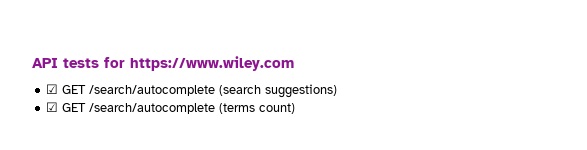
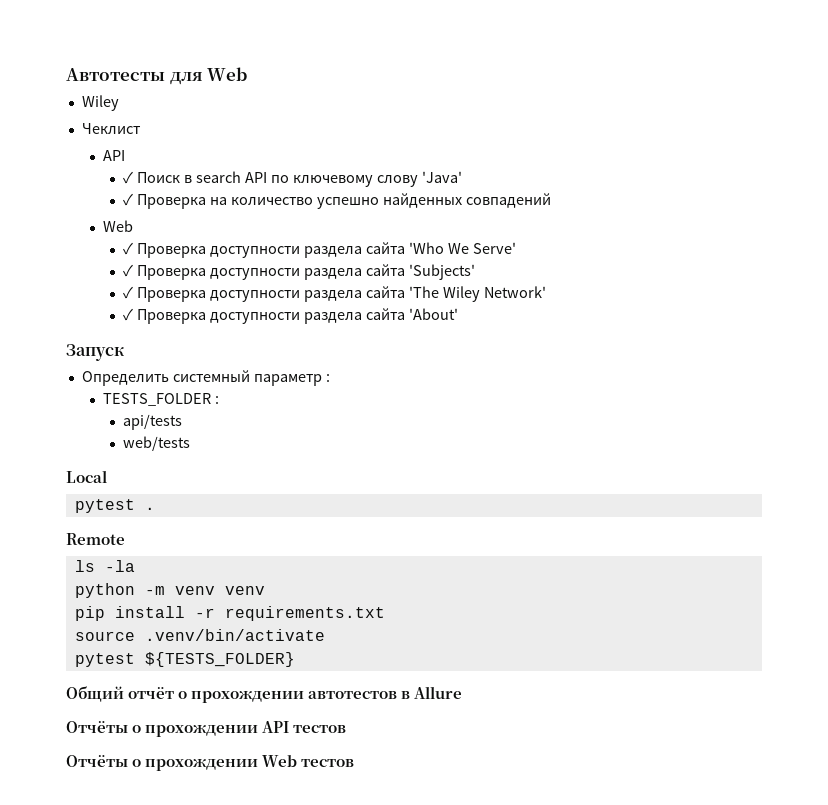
[32,56,294,71] [46,84,338,98] [46,102,296,114] API tests for https://www.wiley.com // ☑ GET /search/autocomplete (search suggestions) // ☑ GET /search/autocomplete (terms count) -> [66,67,248,85] [81,95,119,111] [81,123,141,134] [102,150,125,161] [123,171,462,187] [123,193,551,209] [102,220,133,232] [123,242,516,258] [123,264,475,280] [123,286,546,302] [123,308,458,324] [66,344,124,361] [81,370,330,386] [102,393,219,406] [123,414,183,430] [123,436,191,451] [66,470,107,483] [74,499,155,513] [66,533,125,545] [74,560,135,572] [74,583,265,598] [74,606,385,621] [74,629,325,641] [74,652,295,667] [66,686,463,703] [66,721,347,737] [66,755,355,771] Автотесты для Web // Wiley // Чеклист // API // ✓ Поиск в search API по ключевому слову 'Java' // ✓ Проверка на количество успешно найденных совпадений // Web // ✓ Проверка доступности раздела сайта 'Who We Serve' // ✓ Проверка доступности раздела сайта 'Subjects' // ✓ Проверка доступности раздела сайта 'The Wiley Network' // ✓ Проверка доступности раздела сайта 'About' // Запуск // Определить системный параметр : // TESTS_FOLDER : // api/tests // web/tests // Local // pytest . // Remote // ls -la // python -m venv venv // pip install -r requirements.txt // source .venv/bin/activate // pytest ${TESTS_FOLDER} // Общий отчёт о прохождении автотестов в Allure // Отчёты о прохождении API тестов // Отчёты о прохождении Web тестов

